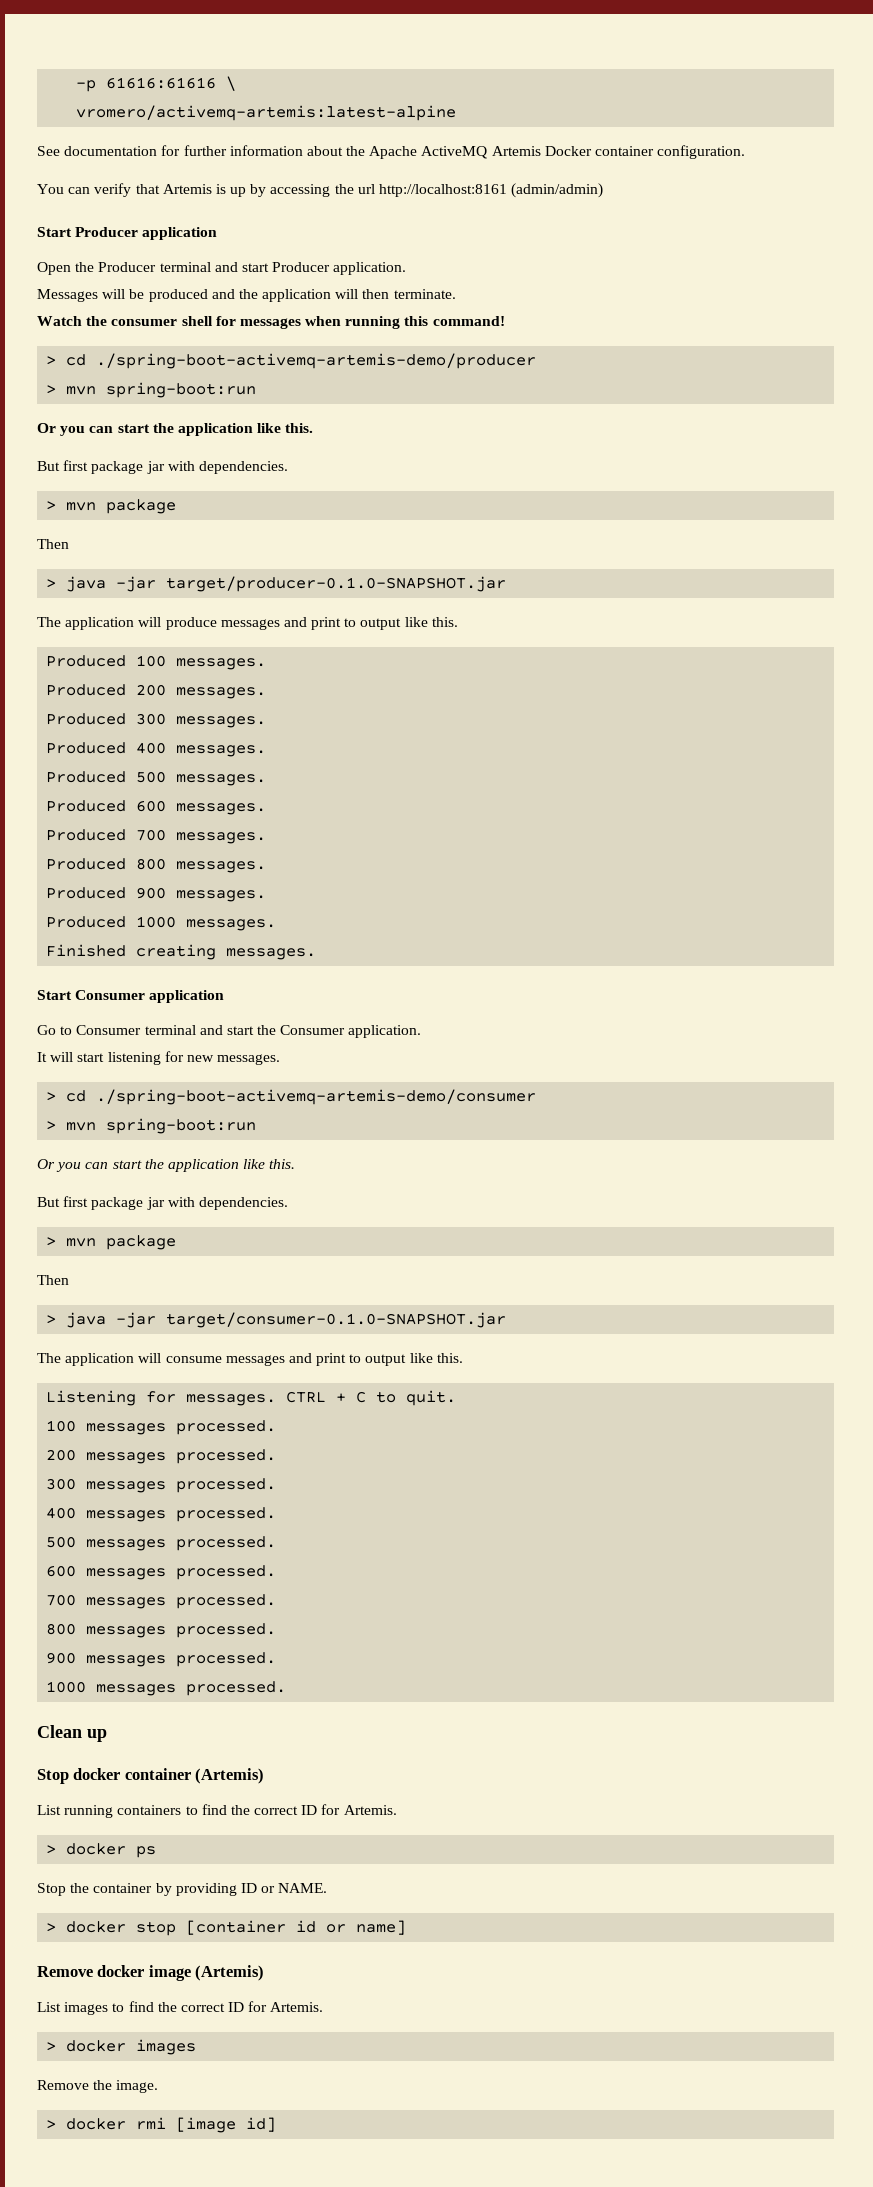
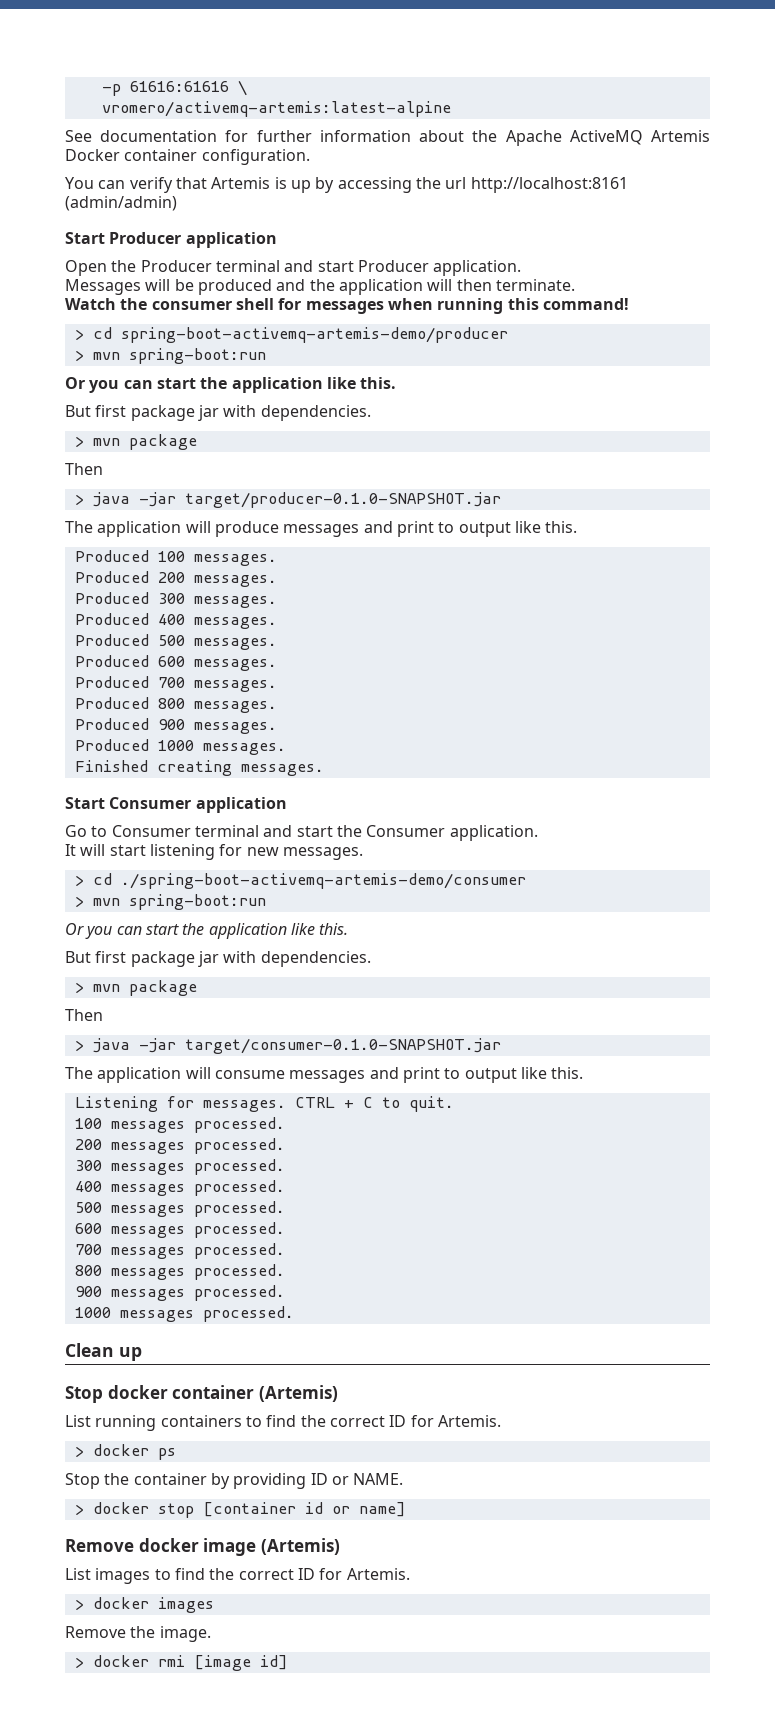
[96,353,537,369] ./spring-boot-activemq-artemis-demo/producer -> [120,327,508,343] spring-boot-activemq-artemis-demo/producer

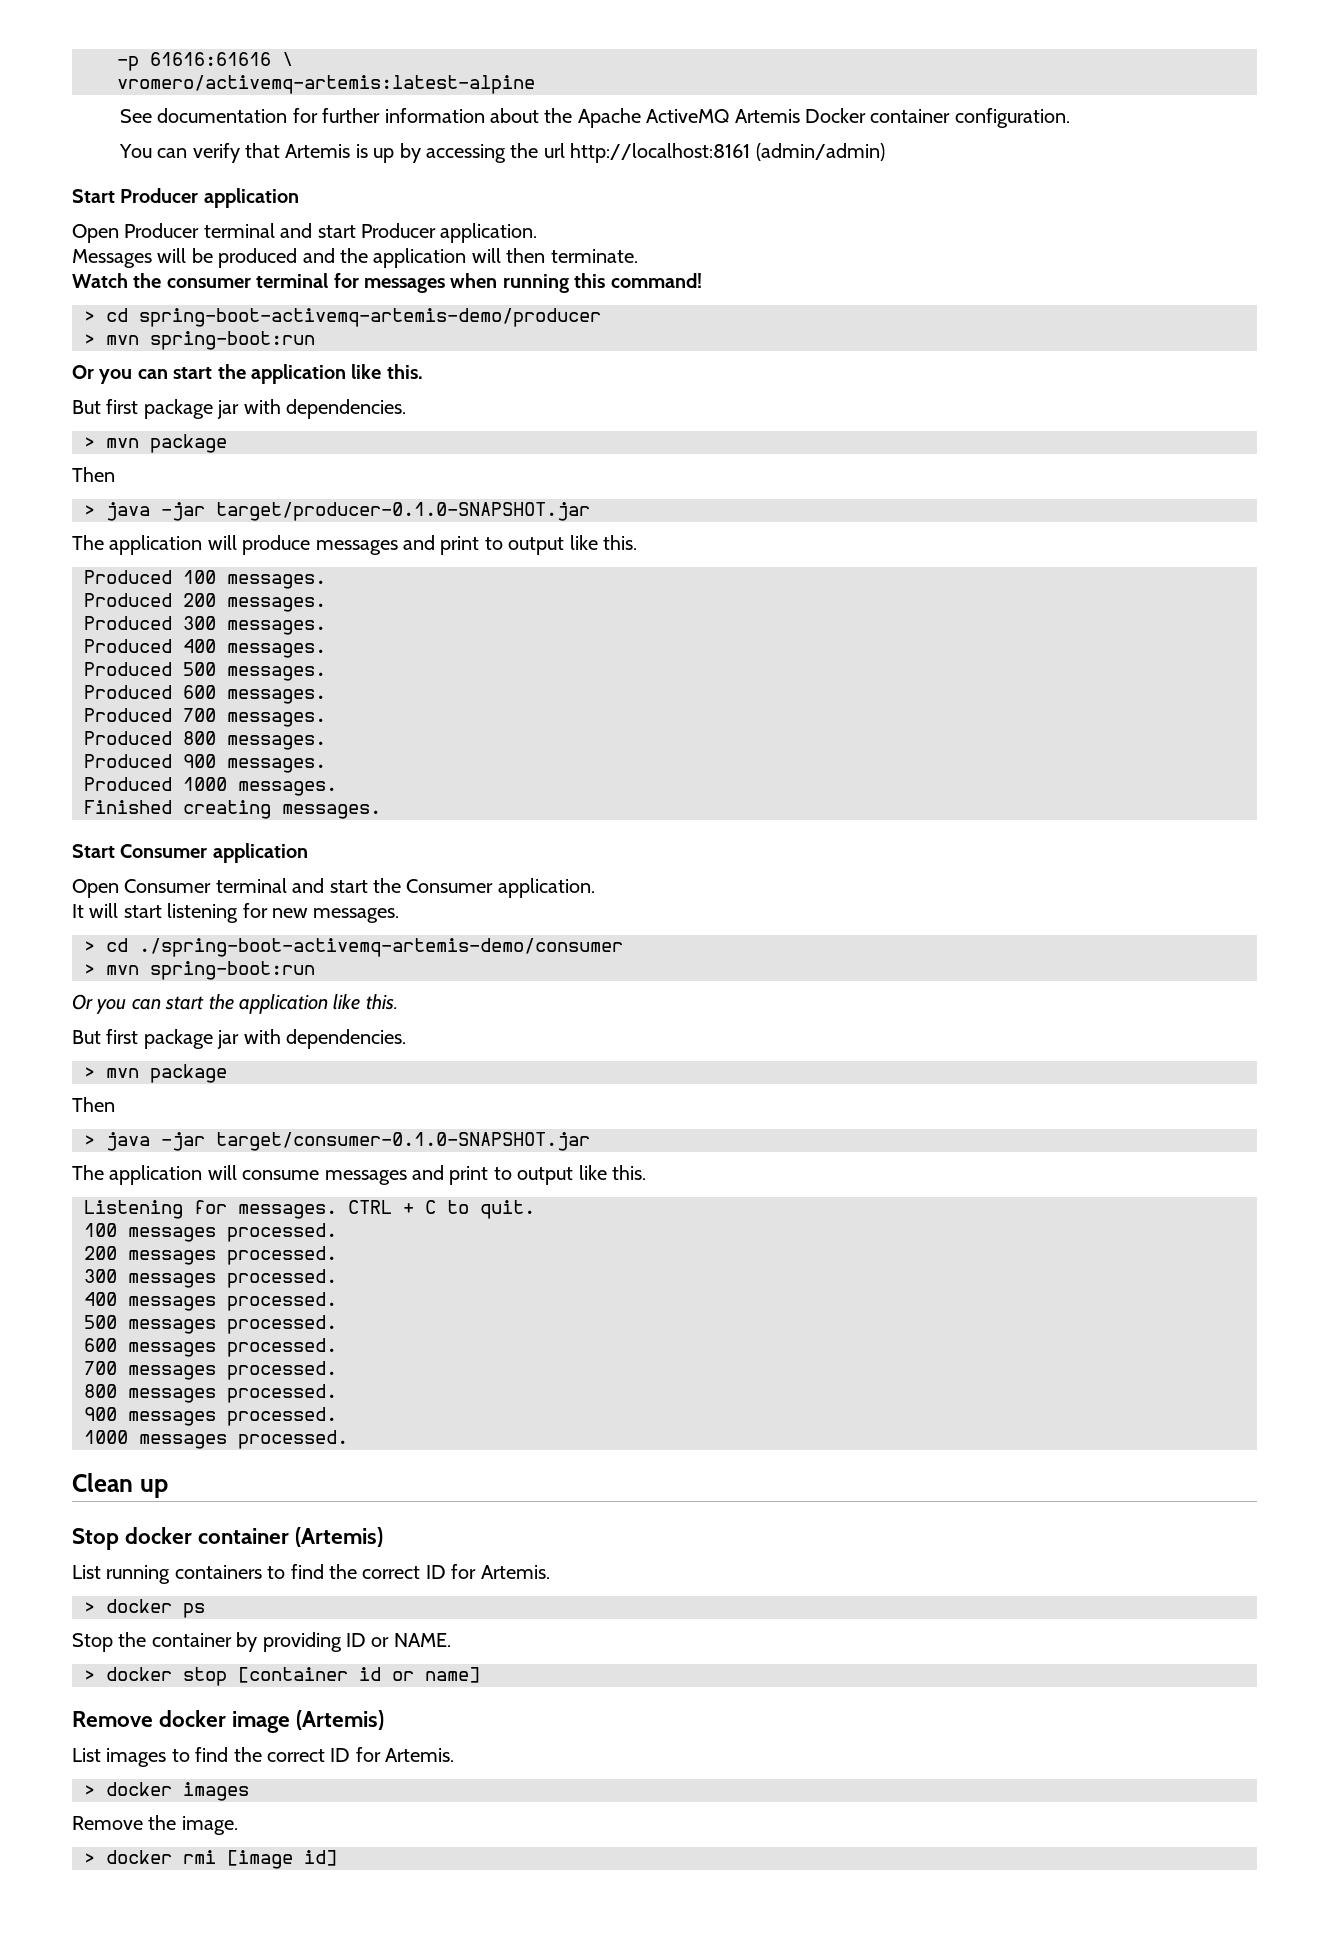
[111,260,137,272] the -> (119, 233) none
[235,298,274,310] shell -> [256,273,329,288] terminal
[65,825,108,837] Go to -> [72,879,119,898] Open

